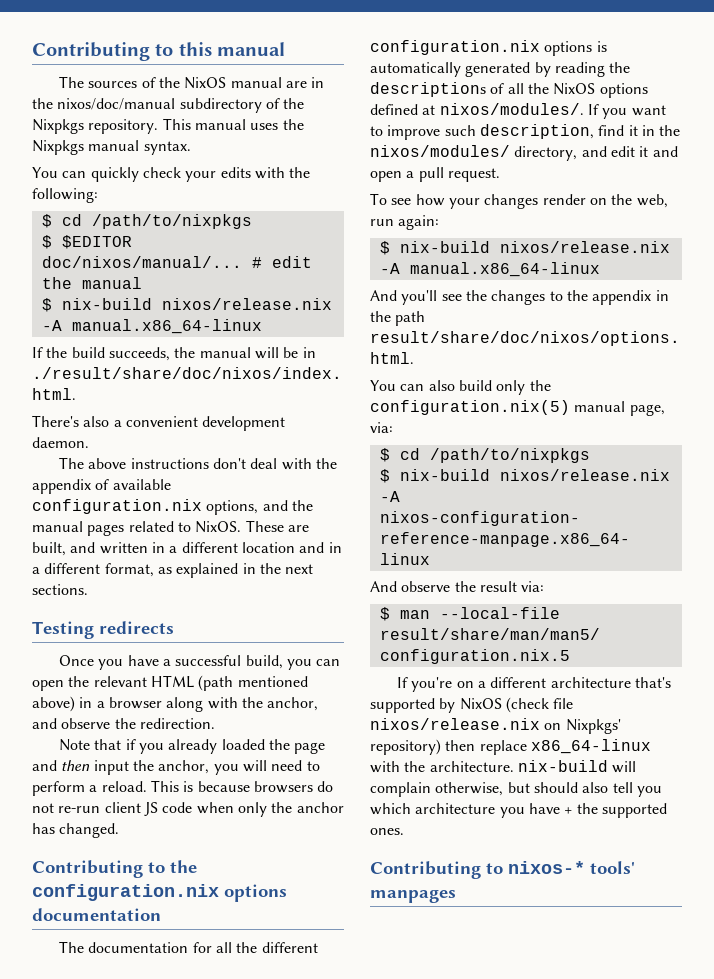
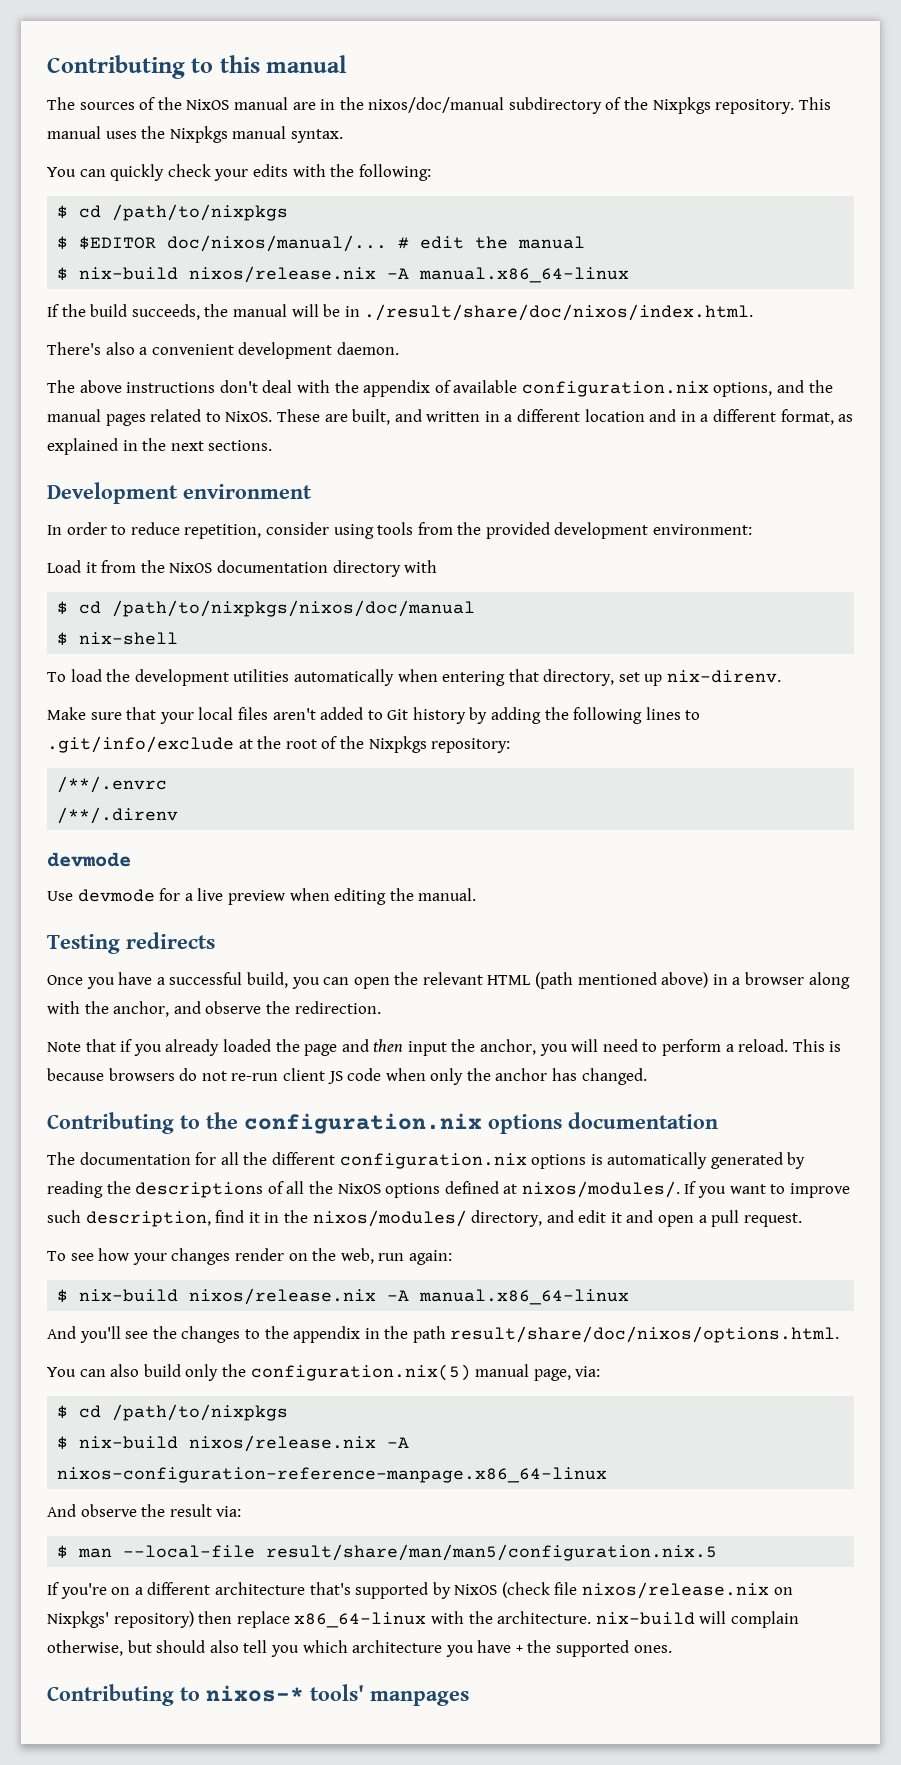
(88, 589) none -> [47,482,312,504] [47,522,753,539] [47,560,438,577] [57,600,476,617] [57,632,179,646] [47,669,782,686] [47,707,701,724] [47,736,511,753] [57,776,168,793] [57,807,179,824] [47,852,131,867] [47,888,477,905] // Development environment // In order to reduce repetition, consider using tools from the provided development environment: // Load it from the NixOS documentation directory with // $ cd /path/to/nixpkgs/nixos/doc/manual // $ nix-shell // To load the development utilities automatically when entering that directory, set up nix-direnv. // Make sure that your local files aren't added to Git history by adding the following lines to .git/info/exclude at the root of the Nixpkgs repository: // /**/.envrc // /**/.direnv // devmode // Use devmode for a live preview when editing the manual.

